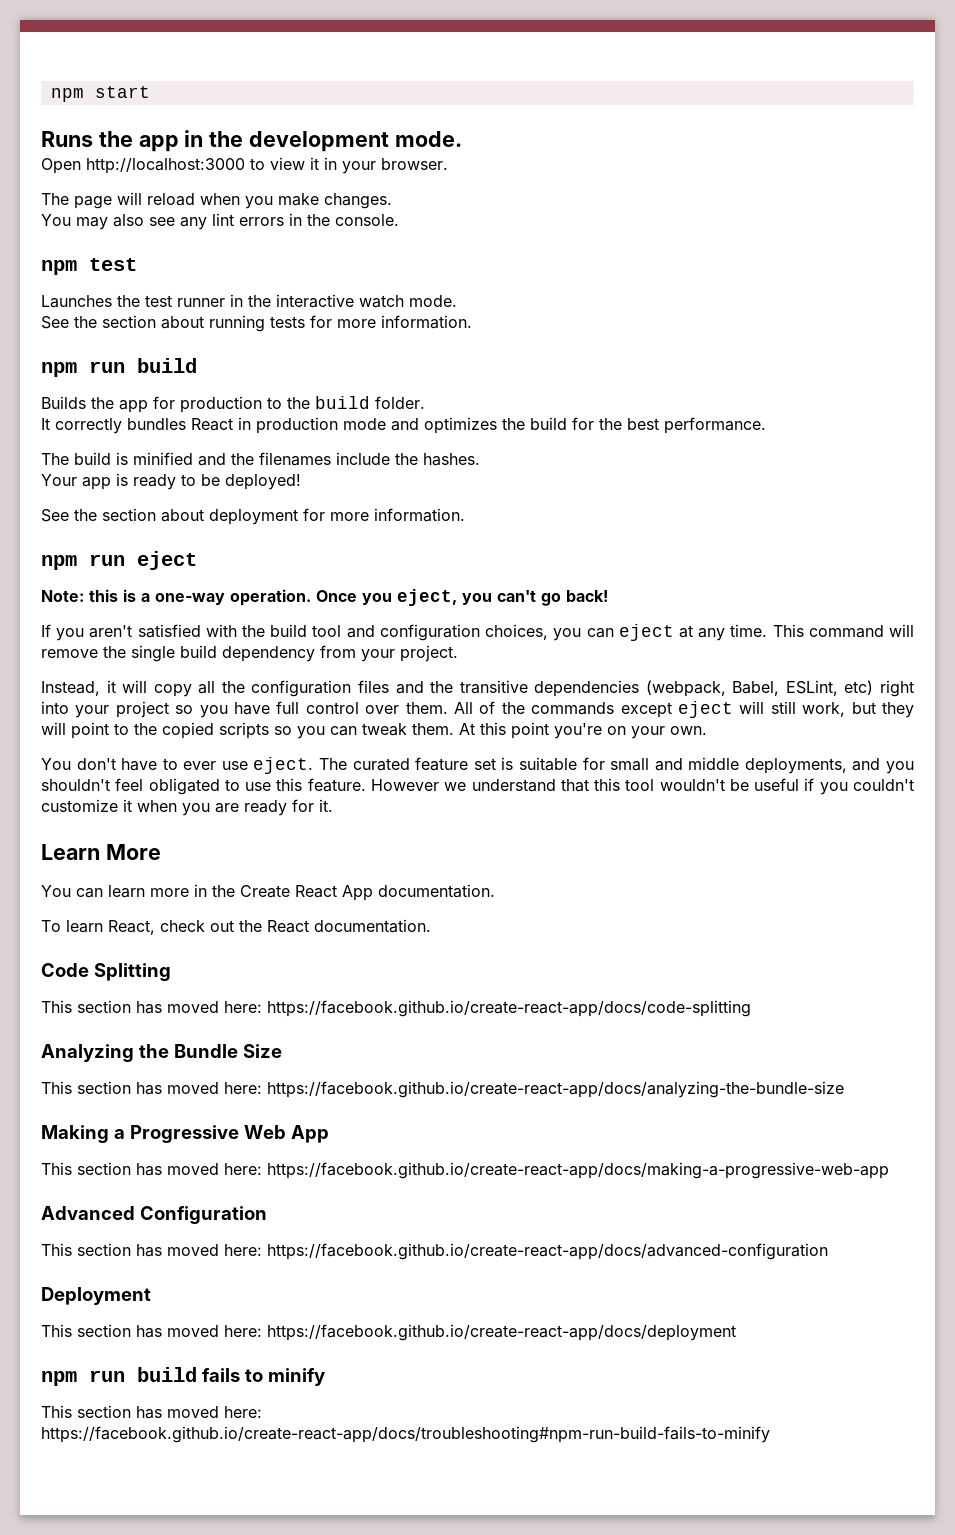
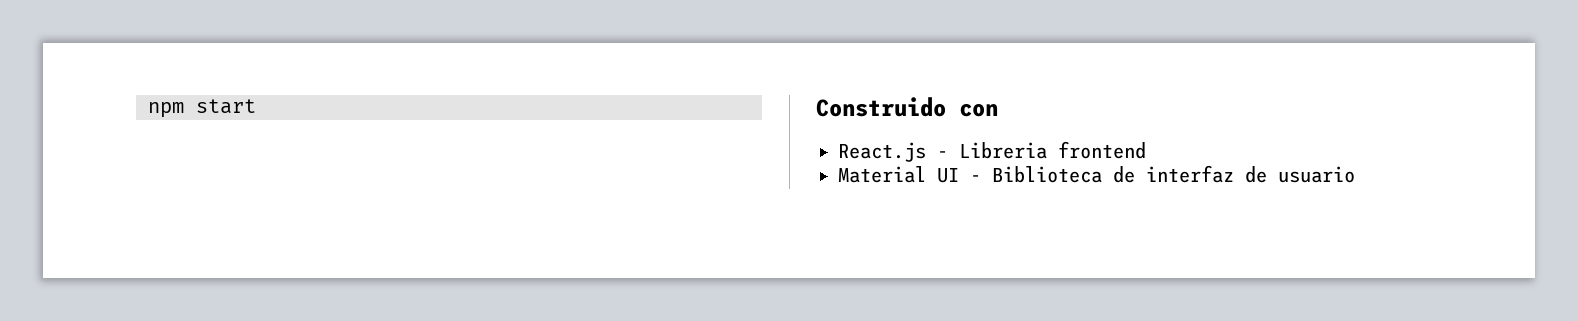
[41,130,462,152] [41,157,448,174] [41,192,392,209] [41,213,399,230] [41,258,137,275] [41,294,457,308] [41,315,472,332] [41,358,197,377] [41,396,425,413] [41,417,766,434] [41,452,480,466] [41,473,301,490] [41,508,465,525] [41,551,197,570] [41,589,608,606] [41,624,915,641] [41,645,458,662] [41,680,914,697] [41,701,914,718] [41,722,707,739] [41,757,914,774] [41,778,915,795] [41,799,333,816] [41,844,161,860] [41,884,495,901] [41,919,431,935] [41,963,171,981] [41,1000,751,1017] [41,1044,282,1062] [41,1081,844,1098] [41,1125,329,1143] [41,1162,889,1179] [41,1206,267,1224] [41,1243,828,1260] [41,1287,151,1305] [41,1324,736,1341] [41,1367,325,1386] [41,1405,262,1419] [41,1426,770,1443] Runs the app in the development mode. // Open http://localhost:3000 to view it in your browser. // The page will reload when you make changes. // You may also see any lint errors in the console. // npm test // Launches the test runner in the interactive watch mode. // See the section about running tests for more information. // npm run build // Builds the app for production to the build folder. // It correctly bundles React in production mode and optimizes the build for the best performance. // The build is minified and the filenames include the hashes. // Your app is ready to be deployed! // See the section about deployment for more information. // npm run eject // Note: this is a one-way operation. Once you eject, you can't go back! // If you aren't satisfied with the build tool and configuration choices, you can eject at any time. This command will remove the single build dependency from your project. // Instead, it will copy all the configuration files and the transitive dependencies (webpack, Babel, ESLint, etc) right into your project so you have full control over them. All of the commands except eject will still work, but they will point to the copied scripts so you can tweak them. At this point you're on your own. // You don't have to ever use eject. The curated feature set is suitable for small and middle deployments, and you shouldn't feel obligated to use this feature. However we understand that this tool wouldn't be useful if you couldn't customize it when you are ready for it. // Learn More // You can learn more in the Create React App documentation. // To learn React, check out the React documentation. // Code Splitting // This section has moved here: https://facebook.github.io/create-react-app/docs/code-splitting // Analyzing the Bundle Size // This section has moved here: https://facebook.github.io/create-react-app/docs/analyzing-the-bundle-size // Making a Progressive Web App // This section has moved here: https://facebook.github.io/create-react-app/docs/making-a-progressive-web-app // Advanced Configuration // This section has moved here: https://facebook.github.io/create-react-app/docs/advanced-configuration // Deployment // This section has moved here: https://facebook.github.io/create-react-app/docs/deployment // npm run build fails to minify // This section has moved here: https://facebook.github.io/create-react-app/docs/troubleshooting#npm-run-build-fails-to-minify -> [816,97,998,117] [838,141,1146,162] [838,165,1355,183] Construido con // React.js - Libreria frontend // Material UI - Biblioteca de interfaz de usuario

